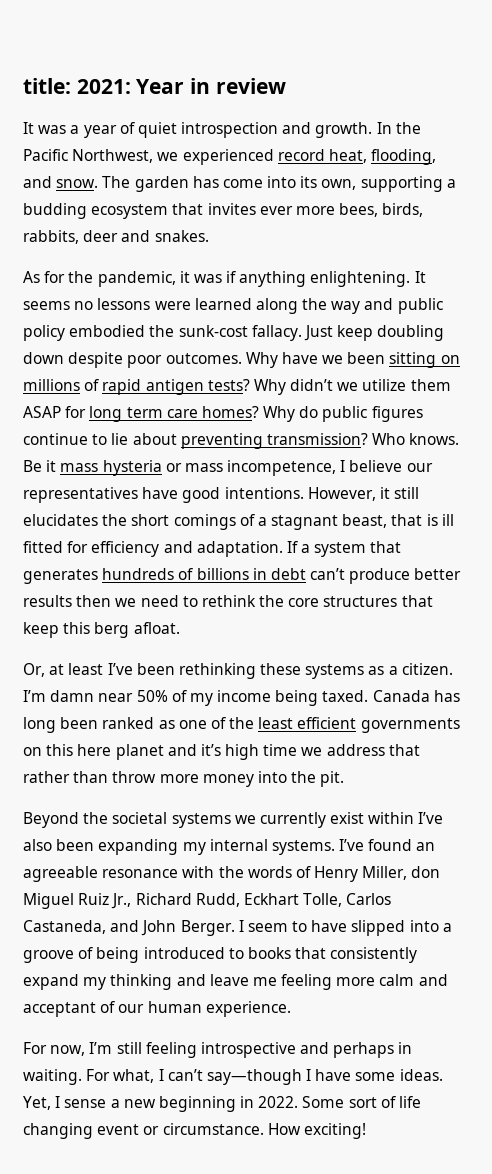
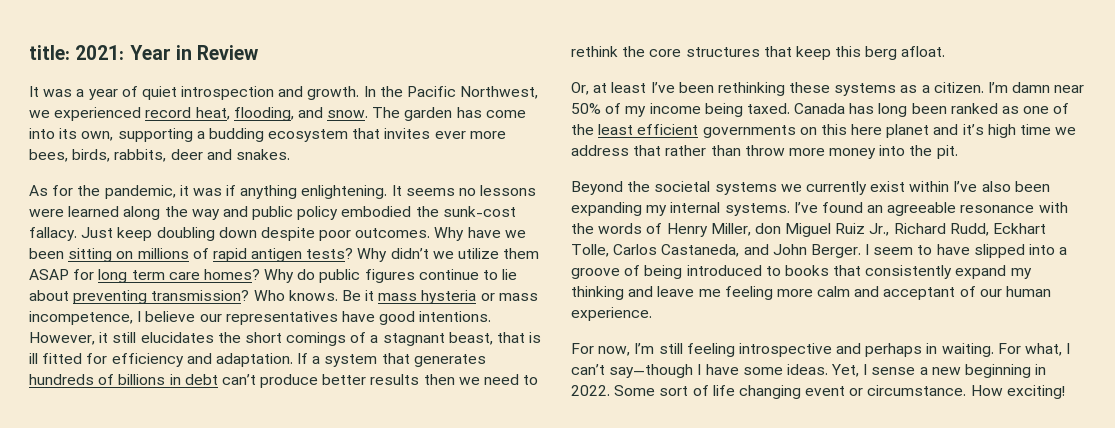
[215,78,286,94] review -> [197,45,259,60] Review

